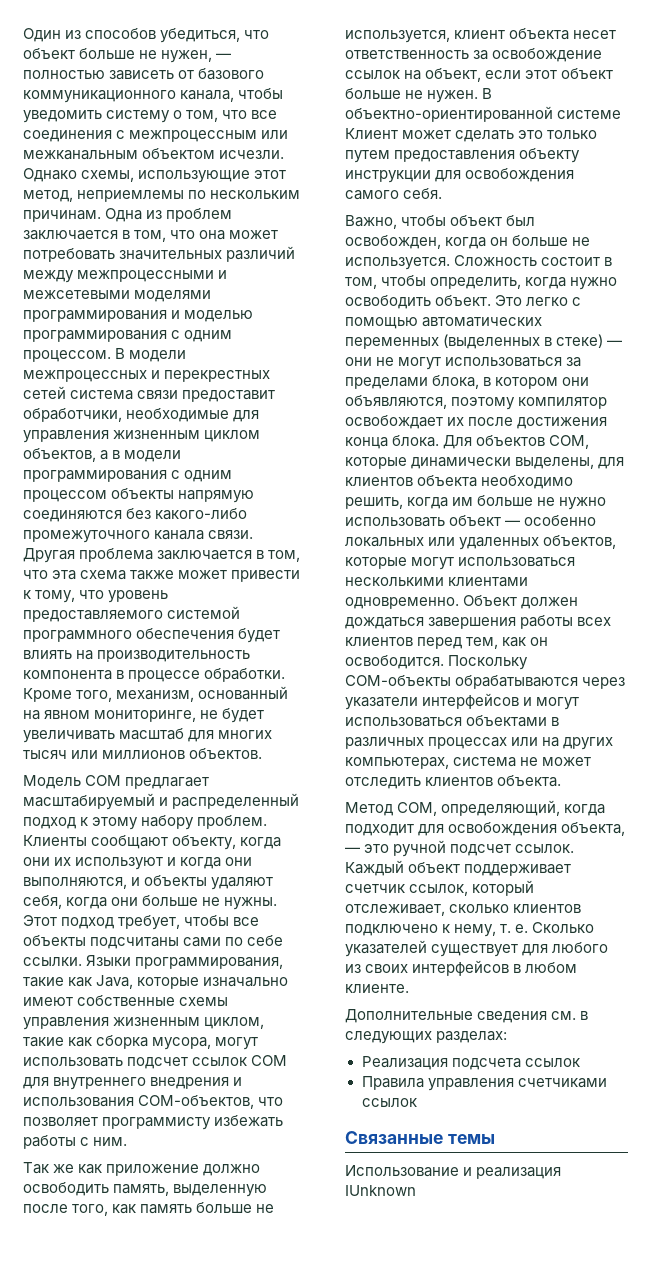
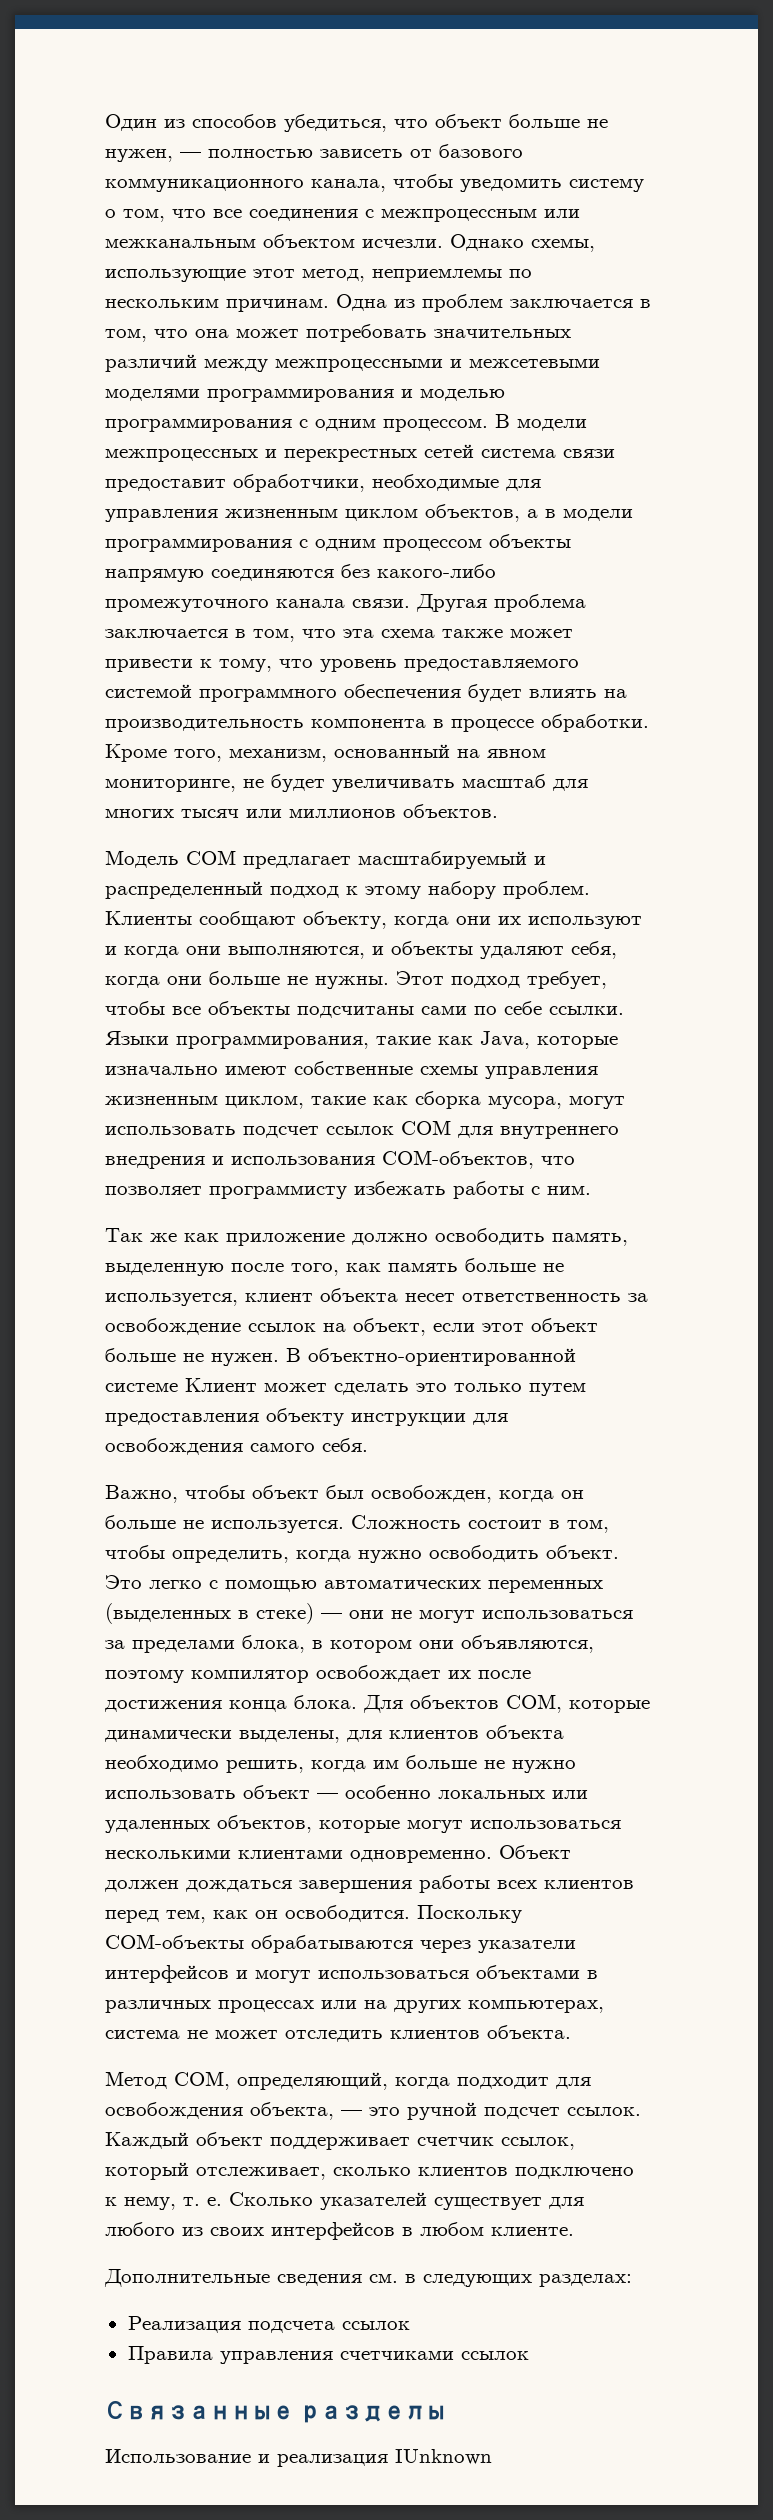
[447,1134,495,1144] темы -> [300,2405,448,2423] разделы

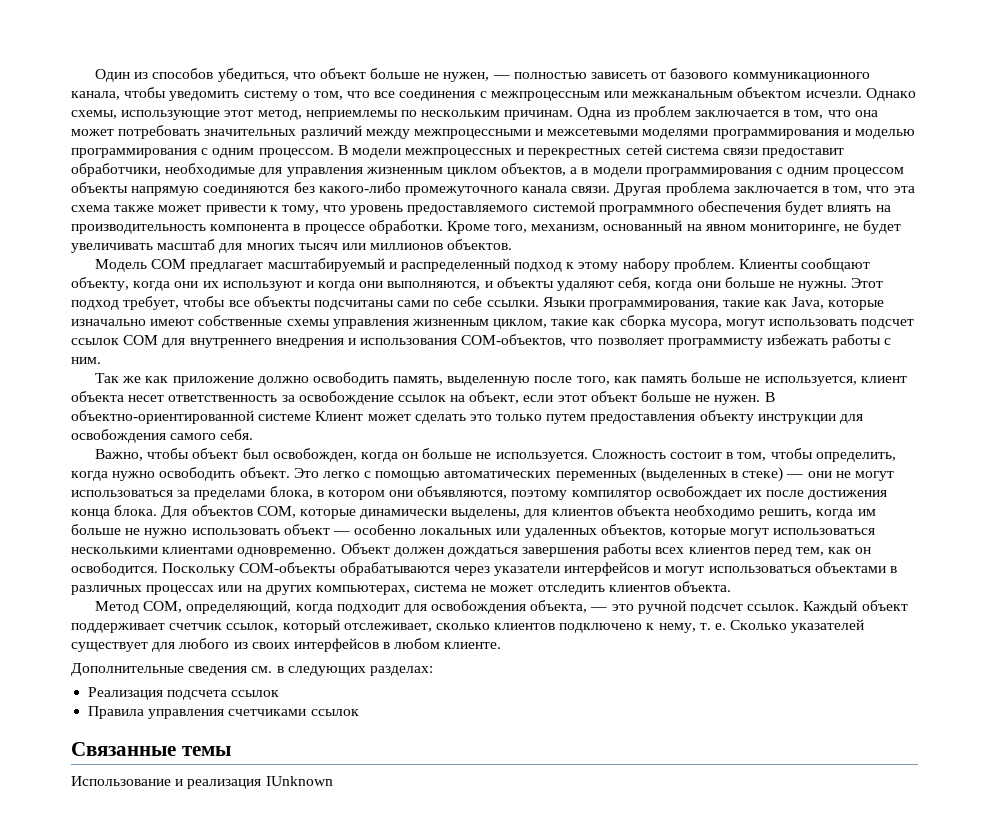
[300,2405,448,2423] разделы -> [181,746,231,756] темы

